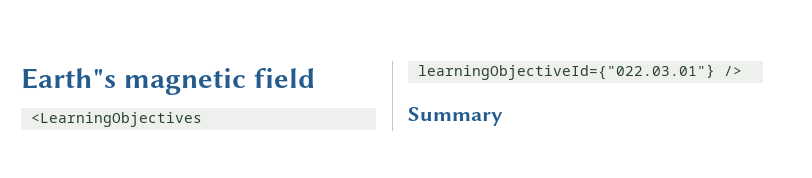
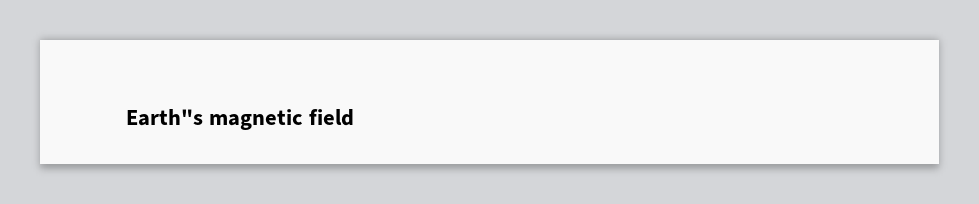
[30,112,202,127] [417,64,742,80] [408,107,503,126] // <LearningObjectives learningObjectiveId={"022.03.01"} /> // Summary -> (355, 117) none

